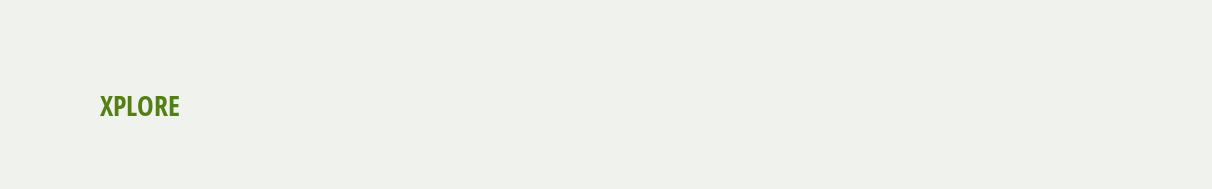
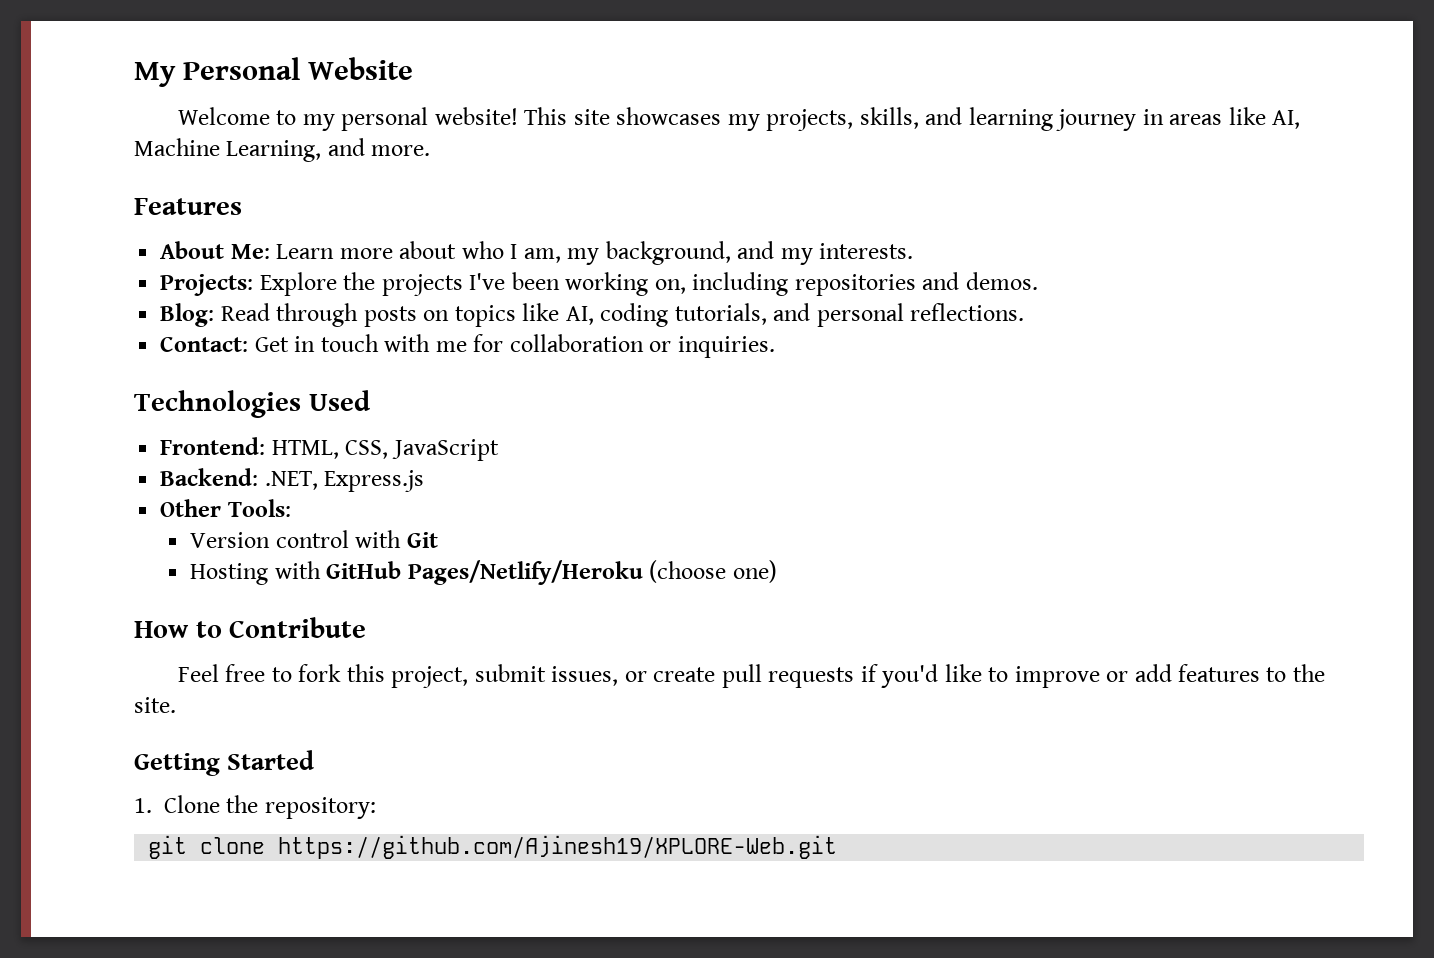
[100,96,180,116] XPLORE -> [134,57,414,87] [177,107,1301,131] [134,138,431,162] [134,198,242,215] [160,241,914,265] [160,272,1038,296] [160,303,1025,327] [160,334,775,358] [134,390,371,418] [160,437,499,461] [160,468,425,492] [160,499,291,517] [190,530,438,548] [190,560,777,585] [134,617,367,638] [177,664,1325,688] [134,697,176,713] [134,750,315,776] [134,795,376,819] [148,835,838,859] My Personal Website // Welcome to my personal website! This site showcases my projects, skills, and learning journey in areas like AI, Machine Learning, and more. // Features // About Me: Learn more about who I am, my background, and my interests. // Projects: Explore the projects I've been working on, including repositories and demos. // Blog: Read through posts on topics like AI, coding tutorials, and personal reflections. // Contact: Get in touch with me for collaboration or inquiries. // Technologies Used // Frontend: HTML, CSS, JavaScript // Backend: .NET, Express.js // Other Tools: // Version control with Git // Hosting with GitHub Pages/Netlify/Heroku (choose one) // How to Contribute // Feel free to fork this project, submit issues, or create pull requests if you'd like to improve or add features to the site. // Getting Started // 1. Clone the repository: // git clone https://github.com/Ajinesh19/XPLORE-Web.git

